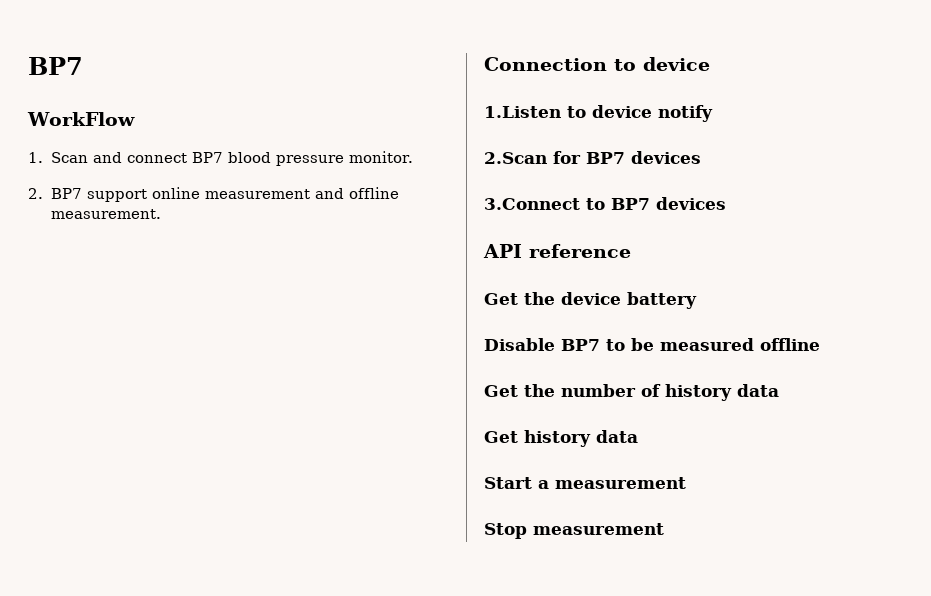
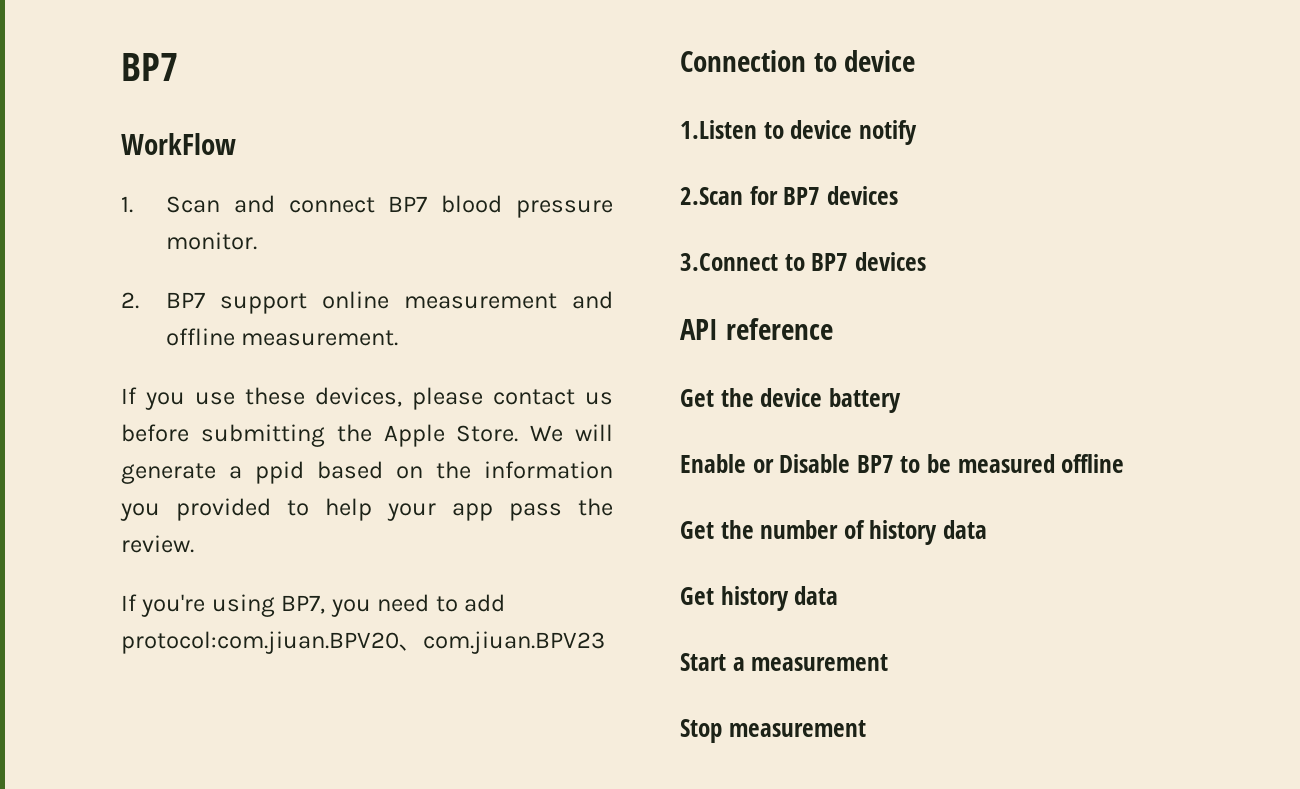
(161, 214) none -> [121,387,613,410] [121,424,613,447] [121,461,613,484] [120,498,613,521] [121,535,194,553] [121,594,506,617] [121,631,605,654] // If you use these devices, please contact us before submitting the Apple Store. We will generate a ppid based on the information you provided to help your app pass the review. // If you're using BP7, you need to add protocol:com.jiuan.BPV20、com.jiuan.BPV23
(697, 300) none -> [680,454,774,473] Enable or

